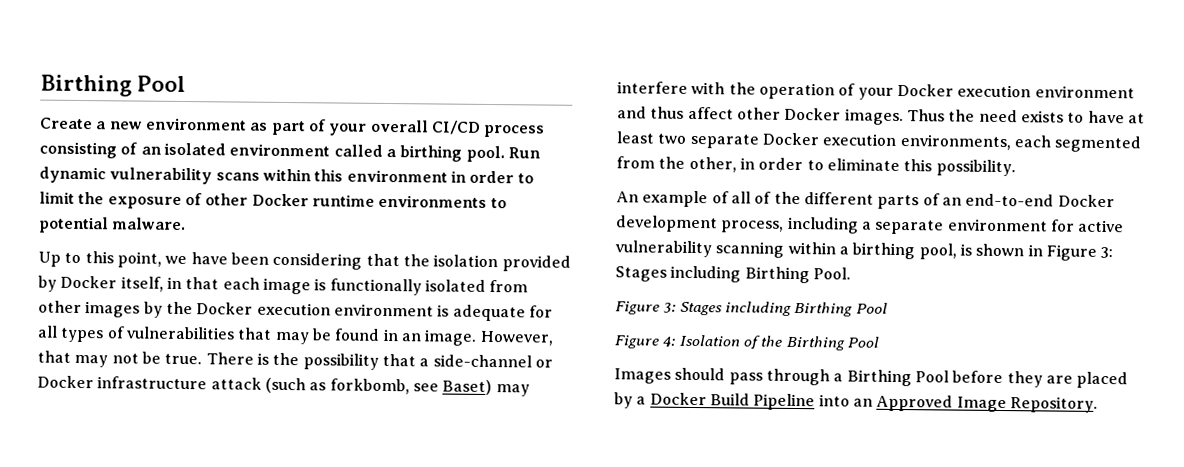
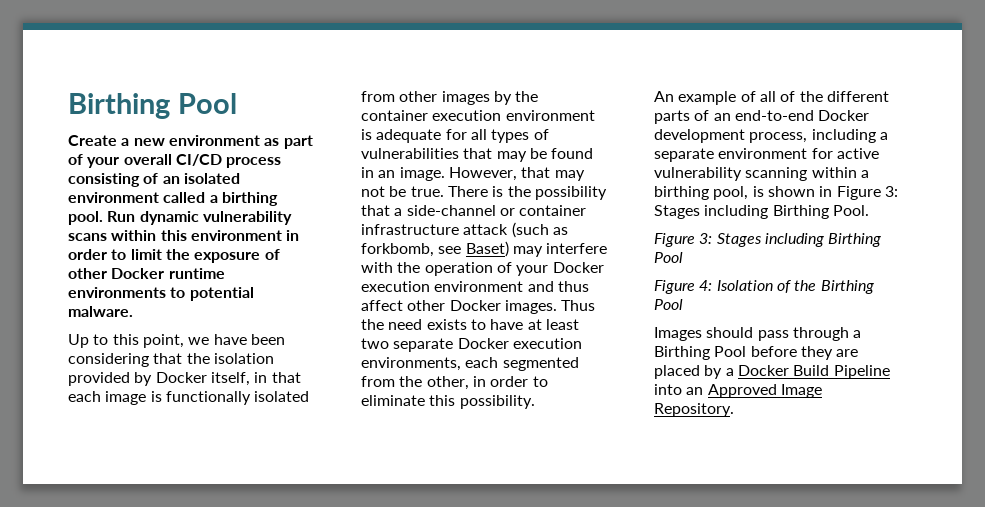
[196,302,254,315] Docker -> [361,110,428,121] container
[37,375,94,389] Docker -> [519,205,587,216] container

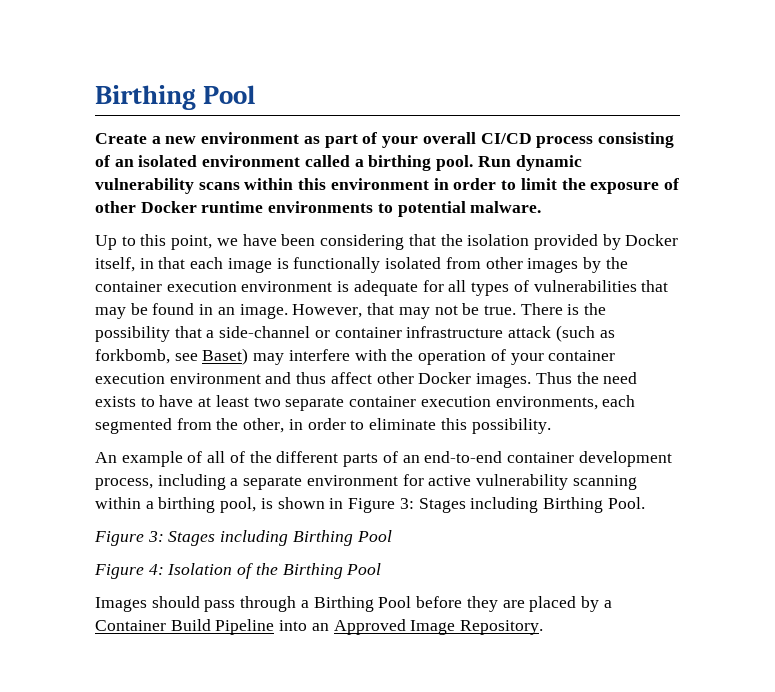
[552,262,604,273] Docker -> [548,350,616,361] container
[457,338,509,349] Docker -> [349,396,417,407] container
[818,110,870,121] Docker -> [506,452,574,463] container
[737,365,789,376] Docker -> [95,620,166,631] Container

